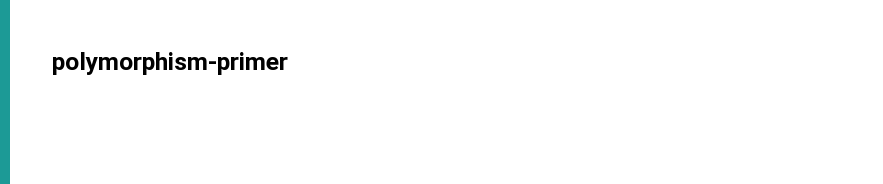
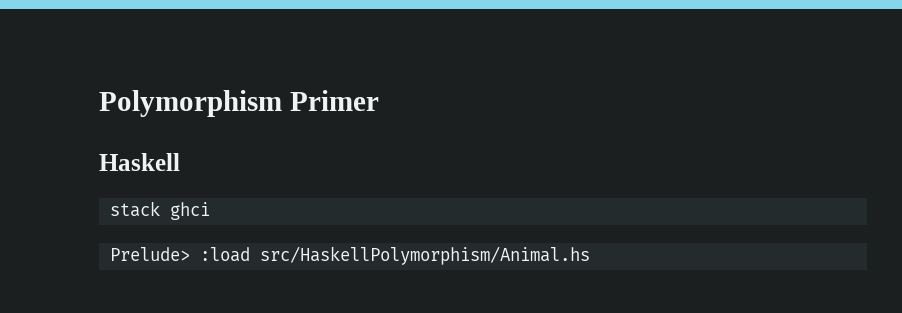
[52,52,288,75] polymorphism-primer -> [99,90,379,117] [99,153,180,171] [110,201,211,220] [110,246,591,265] Polymorphism Primer // Haskell // stack ghci // Prelude> :load src/HaskellPolymorphism/Animal.hs

